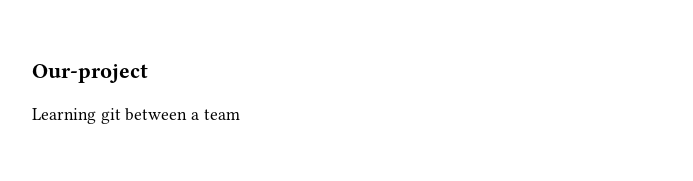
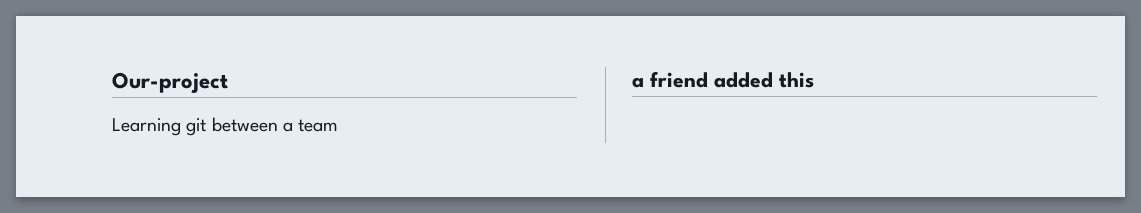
(240, 114) none -> [632,71,814,88] // a friend added this

